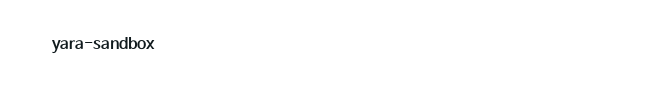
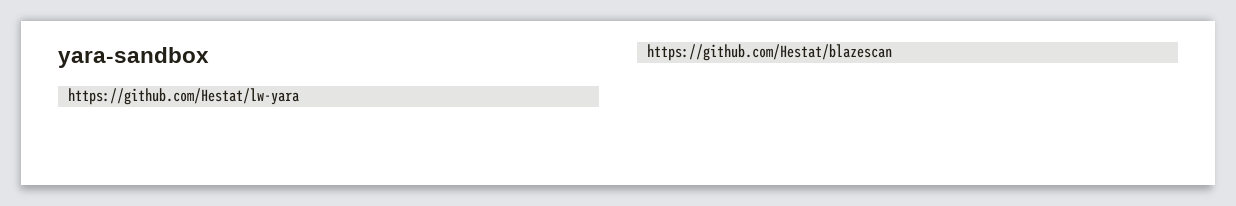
(155, 45) none -> [67,88,299,105] [646,44,892,61] // https://github.com/Hestat/lw-yara // https://github.com/Hestat/blazescan

